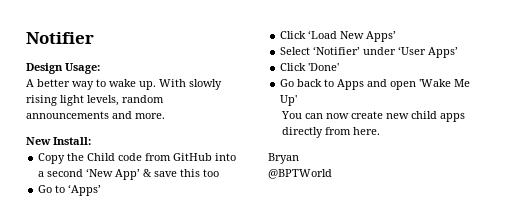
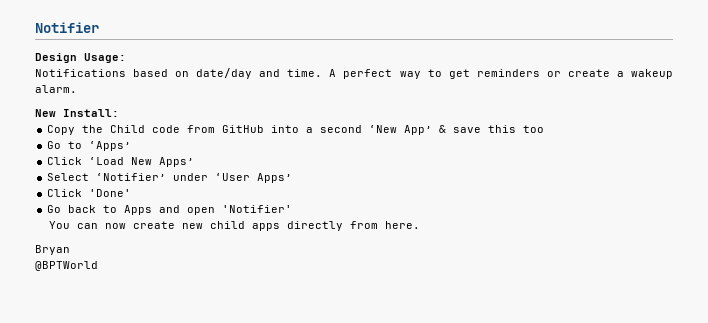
[26,79,222,90] [26,95,164,106] [26,111,165,119] A better way to wake up. With slowly rising light levels, random announcements and more. -> [35,68,674,79] [35,85,77,93] Notifications based on date/day and time. A perfect way to get reminders or create a wakeup alarm.
[419,79,471,87] [280,95,298,106] 'Wake Me Up' -> [222,205,293,213] 'Notifier'

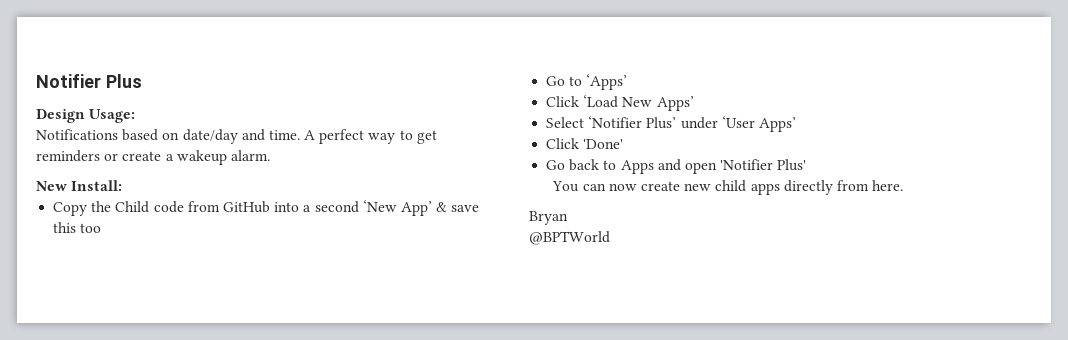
(99, 27) none -> [105,74,142,88] Plus
[96,173,167,181] ‘Notifier’ -> [588,116,677,129] ‘Notifier Plus’
[222,205,293,213] 'Notifier' -> [720,159,807,171] 'Notifier Plus'

